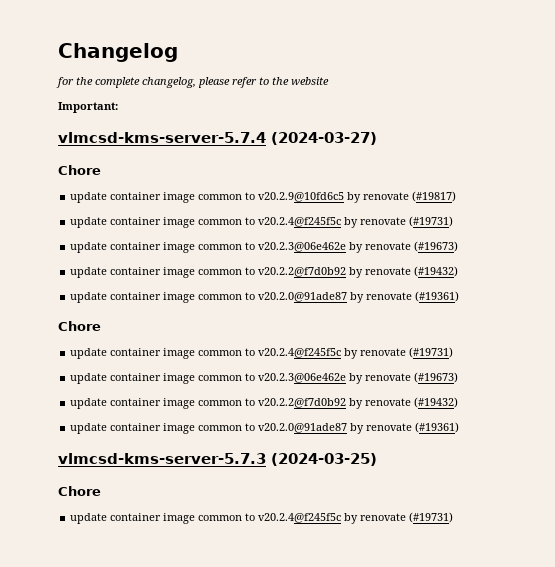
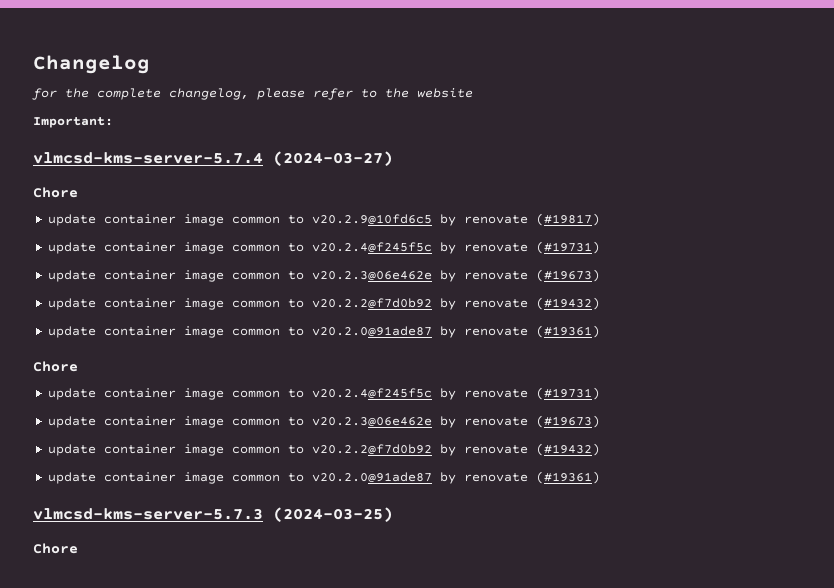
[70,512,454,524] // update container image common to v20.2.4@f245f5c by renovate (#19731) -> (78, 548) none

